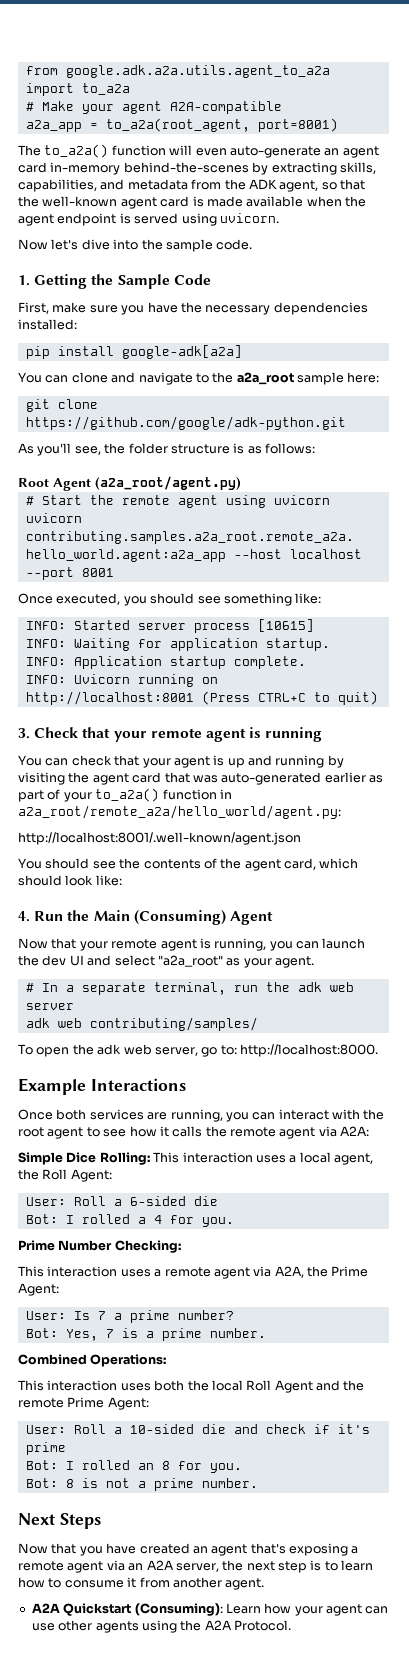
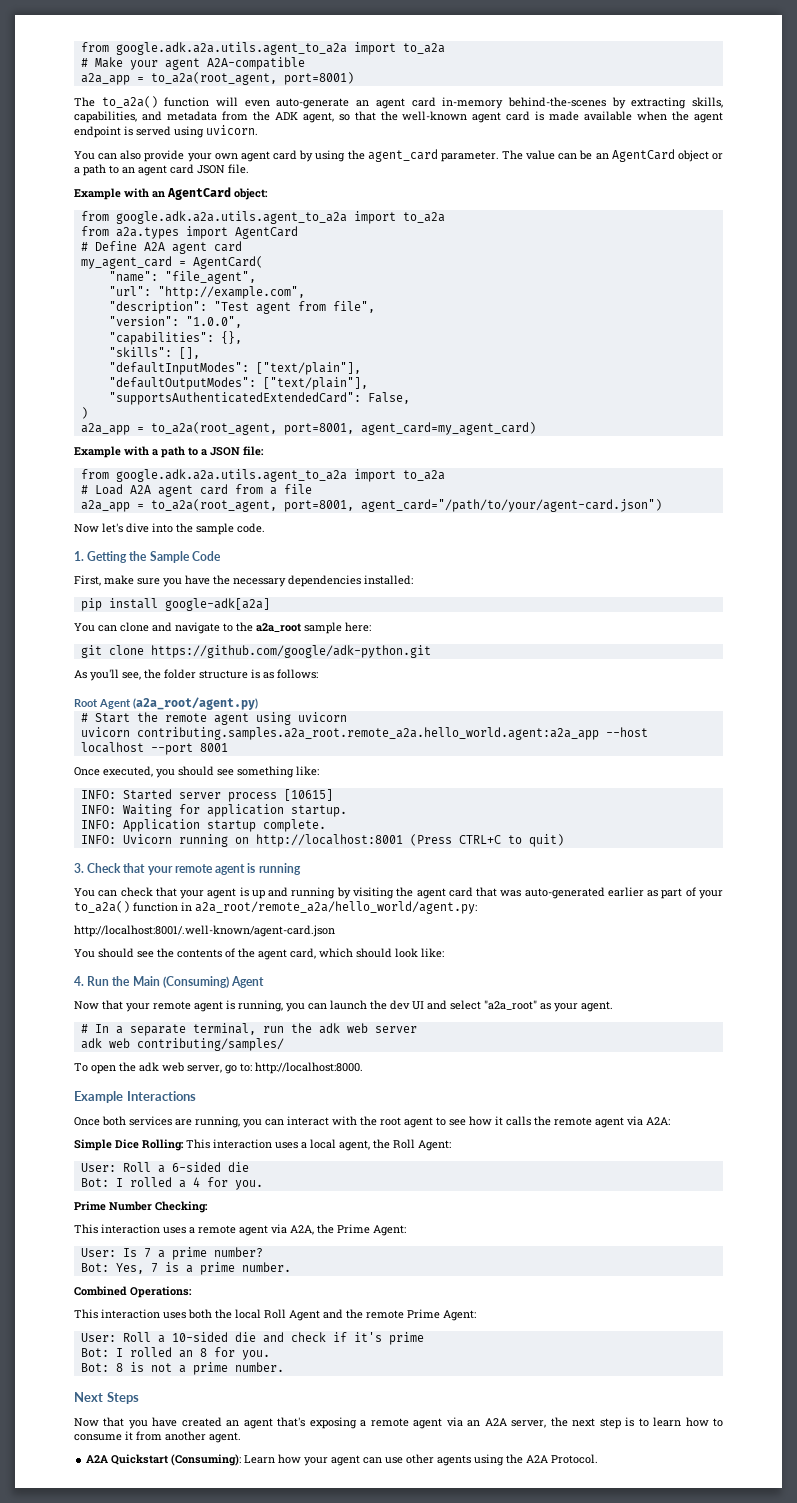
(279, 218) none -> [74,149,723,162] [74,164,249,176] [74,187,268,200] [80,211,445,224] [80,226,298,239] [80,241,242,254] [80,256,263,269] [108,271,256,284] [108,286,305,299] [108,301,375,314] [108,316,242,328] [108,331,242,345] [108,347,200,359] [108,362,361,375] [108,377,368,390] [108,392,410,405] [80,407,88,419] [80,422,536,435] [74,446,264,458] [80,469,445,482] [80,484,312,497] [80,499,662,512] // You can also provide your own agent card by using the agent_card parameter. The value can be an AgentCard object or a path to an agent card JSON file. // Example with an AgentCard object: // from google.adk.a2a.utils.agent_to_a2a import to_a2a // from a2a.types import AgentCard // # Define A2A agent card // my_agent_card = AgentCard( // "name": "file_agent", // "url": "http://example.com", // "description": "Test agent from file", // "version": "1.0.0", // "capabilities": {}, // "skills": [], // "defaultInputModes": ["text/plain"], // "defaultOutputModes": ["text/plain"], // "supportsAuthenticatedExtendedCard": False, // ) // a2a_app = to_a2a(root_agent, port=8001, agent_card=my_agent_card) // Example with a path to a JSON file: // from google.adk.a2a.utils.agent_to_a2a import to_a2a // # Load A2A agent card from a file // a2a_app = to_a2a(root_agent, port=8001, agent_card="/path/to/your/agent-card.json")
[18,832,301,845] http://localhost:8001/.well-known/agent.json -> [74,925,335,937] http://localhost:8001/.well-known/agent-card.json

